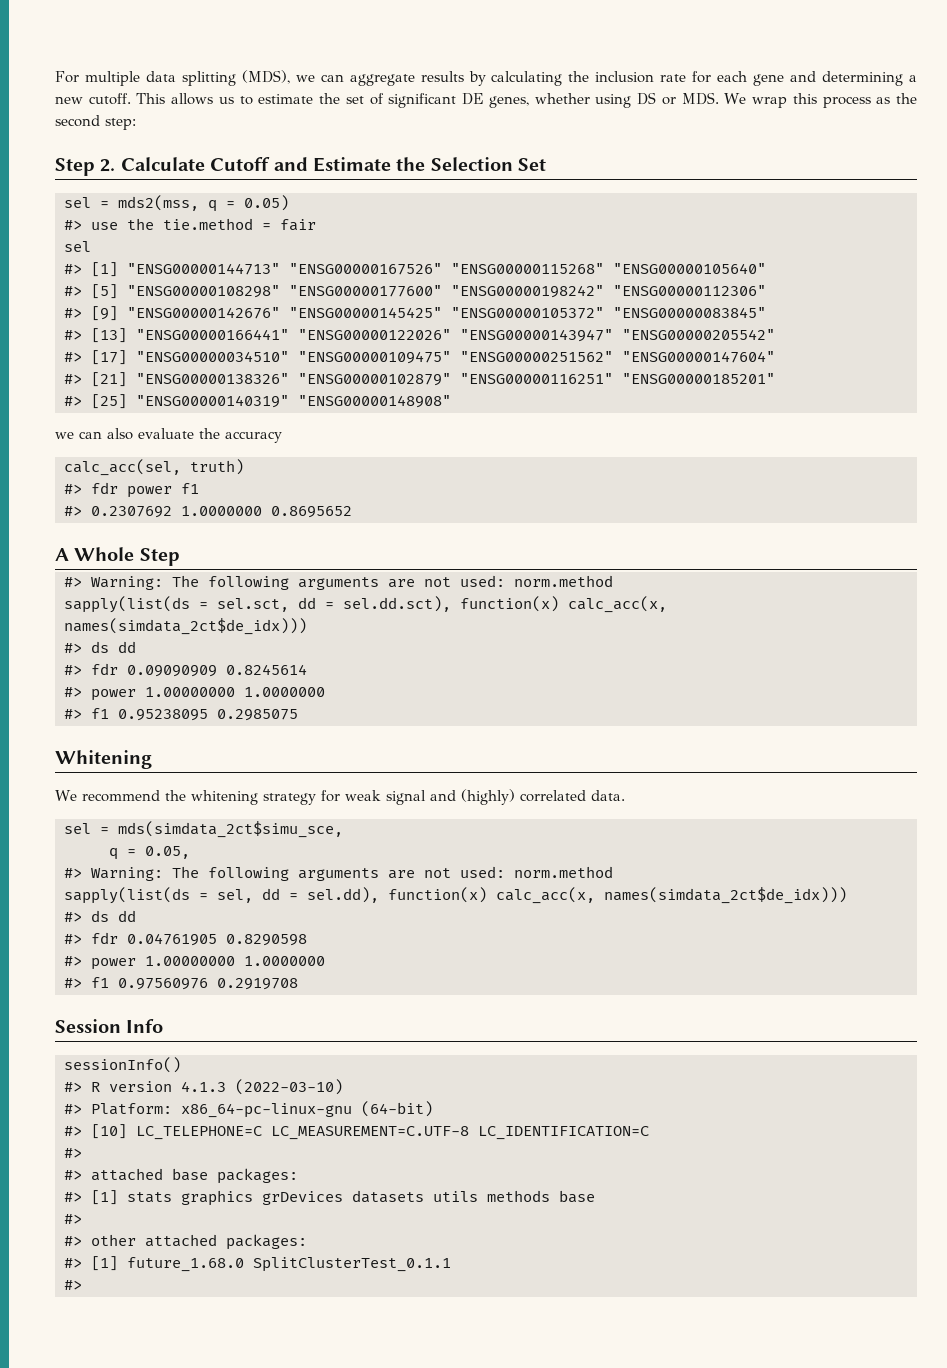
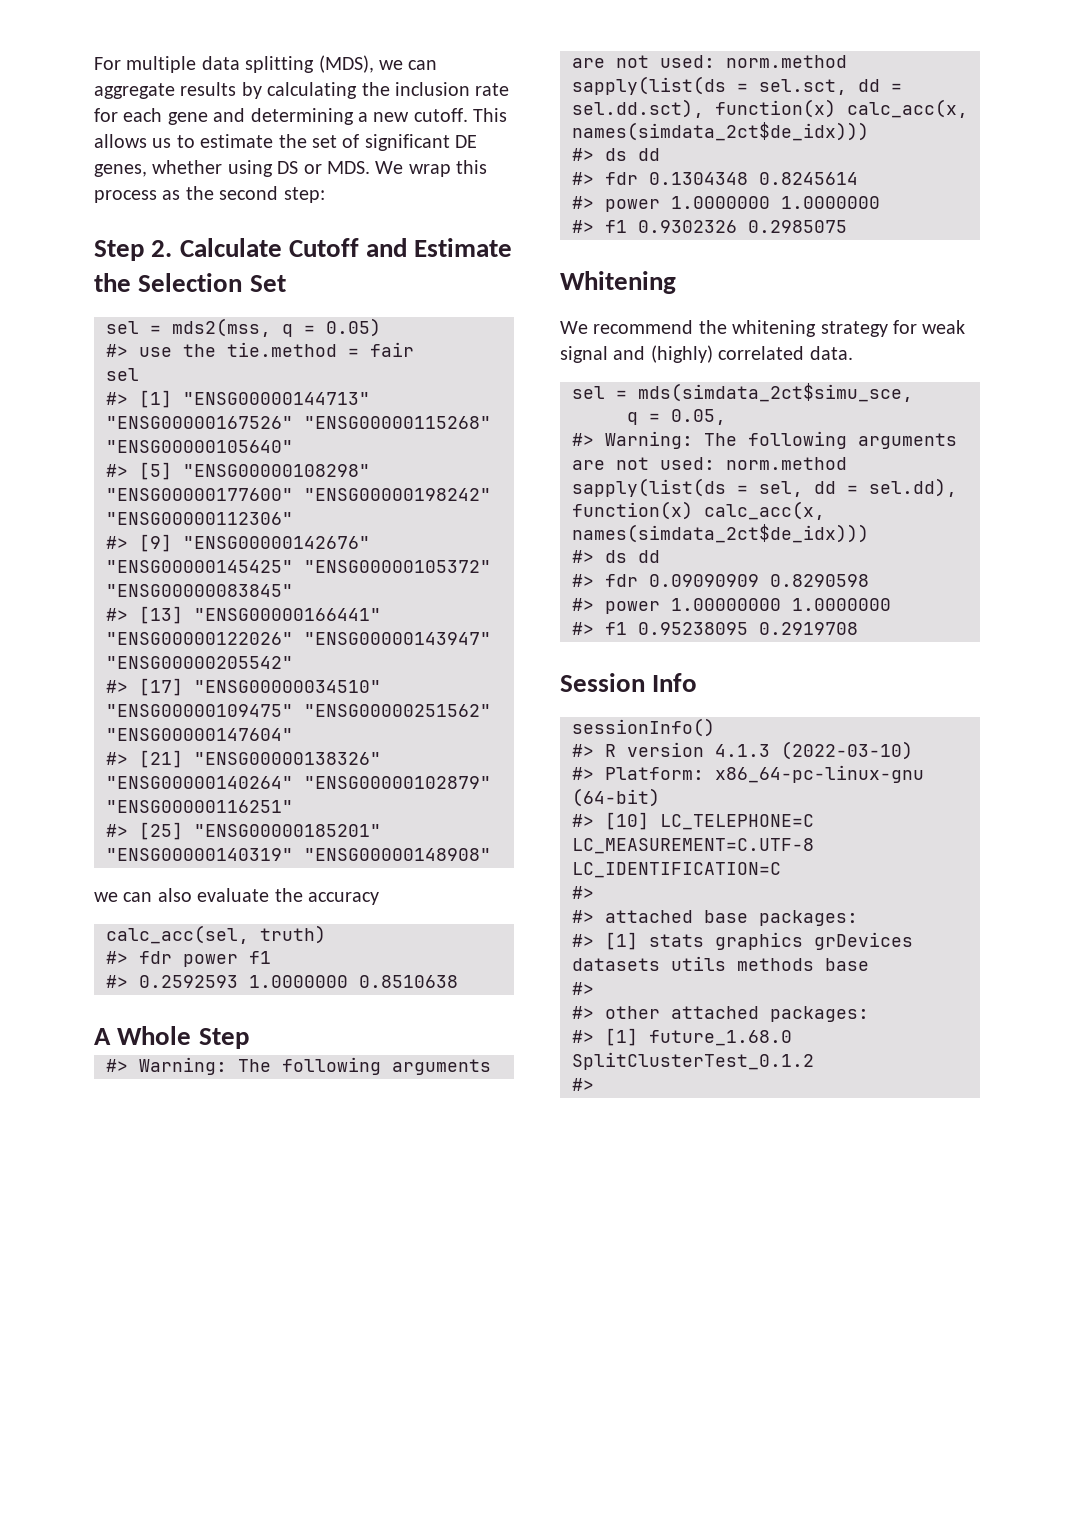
(289, 378) none -> [106,776,293,789] "ENSG00000140264"
[622,373,775,384] "ENSG00000185201" -> (293, 806) none
(127, 401) none -> [194,824,381,837] "ENSG00000185201"
[91,506,352,518] 0.2307692 1.0000000 0.8695652 -> [139,975,458,988] 0.2592593 1.0000000 0.8510638
[127,665,217,677] 0.09090909 -> [649,172,748,185] 0.1304348
[145,687,325,697] [64,708,208,721] 1.00000000 1.0000000 // #> f1 0.95238095 -> [671,196,880,209] [572,220,737,233] 1.0000000 1.0000000 // #> f1 0.9302326
[127,933,217,946] 0.04761905 -> [649,574,759,587] 0.09090909
[118,978,208,990] 0.97560976 -> [638,622,748,635] 0.95238095
[253,1257,451,1272] SplitClusterTest_0.1.1 -> [572,1052,814,1070] SplitClusterTest_0.1.2

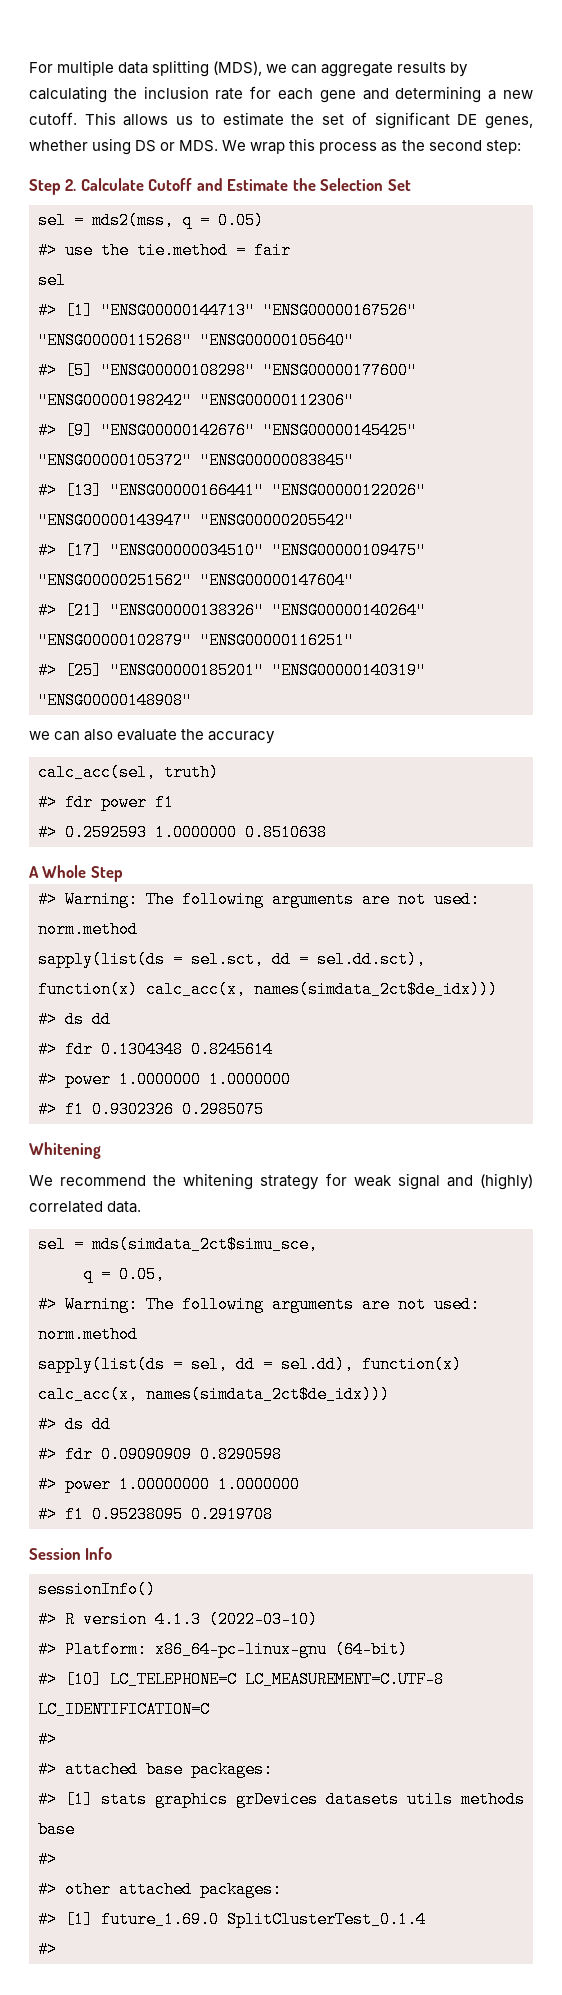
[649,1030,792,1046] [572,1052,814,1070] future_1.68.0 SplitClusterTest_0.1.2 -> [101,1911,426,1928] future_1.69.0 SplitClusterTest_0.1.4

